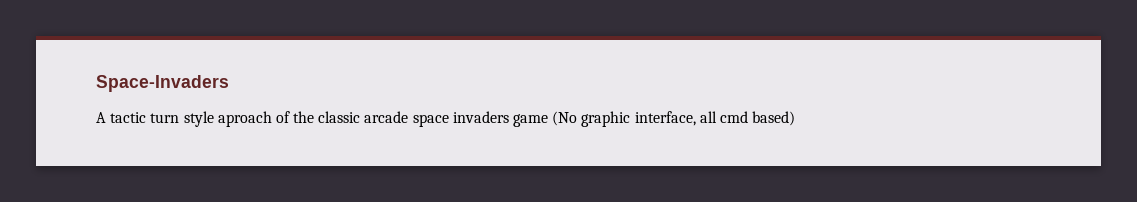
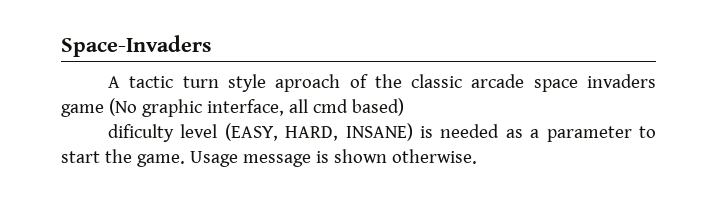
(796, 118) none -> [107,123,656,142] [61,149,477,167] // dificulty level (EASY, HARD, INSANE) is needed as a parameter to start the game. Usage message is shown otherwise.

